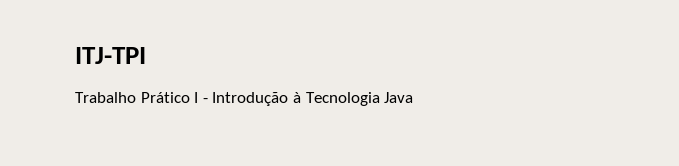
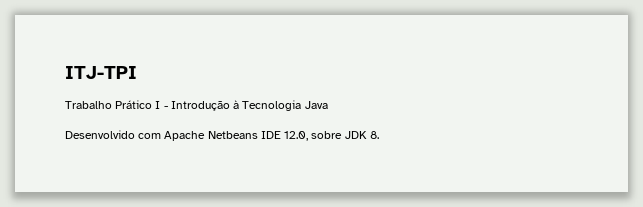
(414, 97) none -> [65,130,379,141] // Desenvolvido com Apache Netbeans IDE 12.0, sobre JDK 8.

